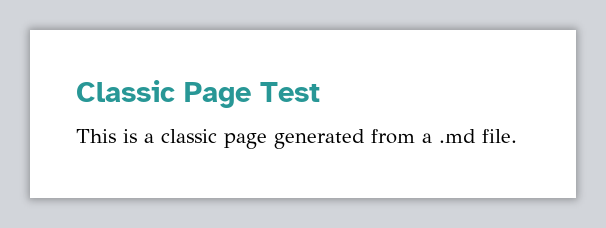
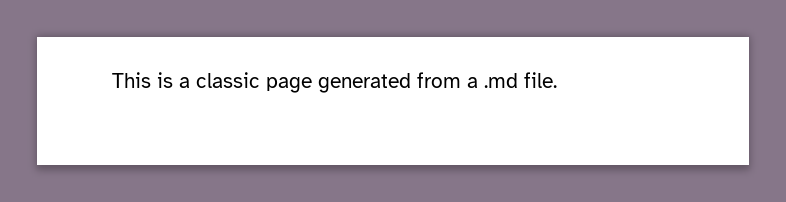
[76,80,320,108] Classic Page Test // -> (112, 80) none

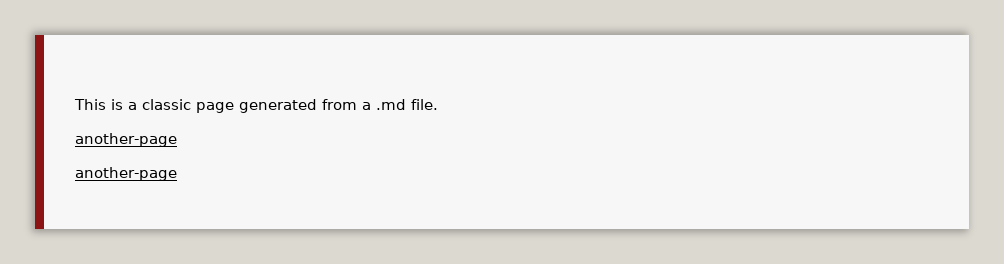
(557, 80) none -> [75,133,177,147] [75,167,177,181] // another-page // another-page

